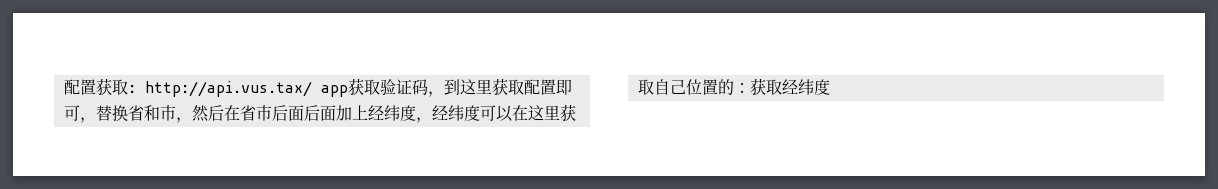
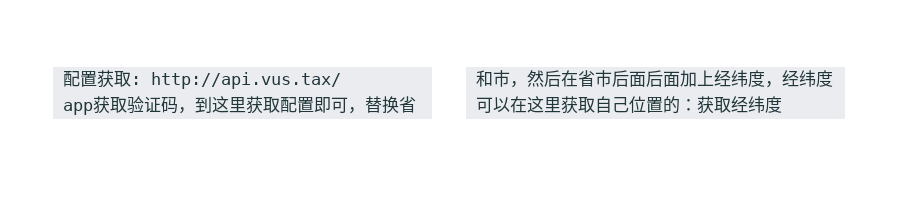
(312, 89) none -> (342, 80) //

